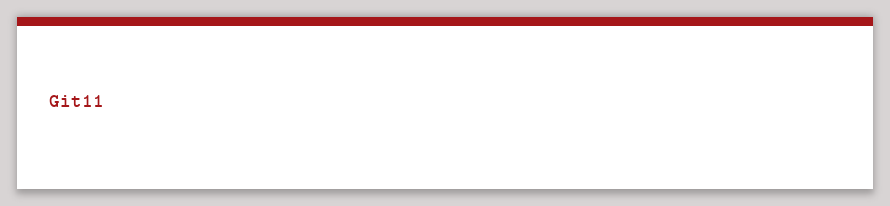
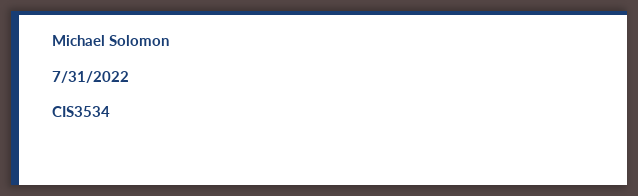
[49,95,104,107] Git11 -> [52,35,170,46] [52,71,129,83] [52,106,110,117] Michael Solomon // 7/31/2022 // CIS3534

